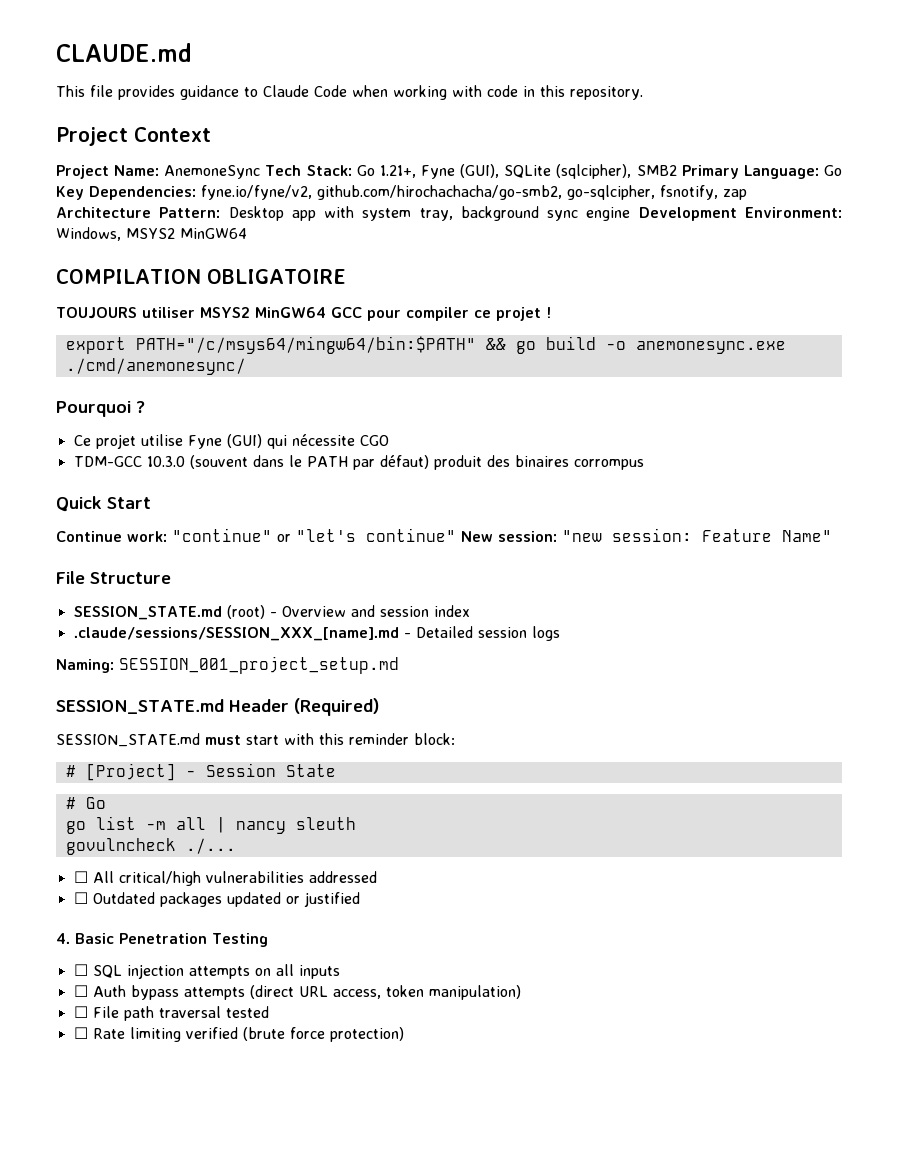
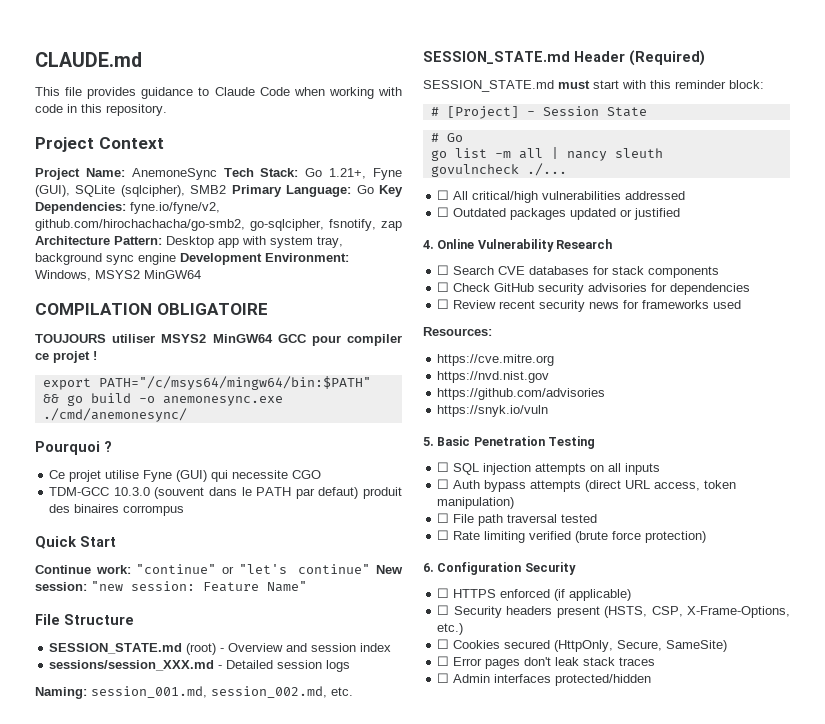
[291,434,355,446] nécessite -> [232,470,289,479] necessite
[379,455,429,469] défaut) -> [318,487,359,499] defaut)
[73,627,399,641] .claude/sessions/SESSION_XXX_[name].md -> [49,660,215,671] sessions/session_XXX.md
[119,656,399,674] SESSION_001_project_setup.md -> [91,686,353,698] session_001.md, session_002.md, etc.
(70, 938) none -> [437,239,613,252] [437,265,720,278] [437,282,751,295] [437,299,742,312] [423,327,492,336] [437,354,555,366] [437,371,550,383] [437,388,606,400] [437,405,549,417] [423,437,434,446] Online Vulnerability Research // ☐ Search CVE databases for stack components // ☐ Check GitHub security advisories for dependencies // ☐ Review recent security news for frameworks used // Resources: // https://cve.mitre.org // https://nvd.nist.gov // https://github.com/advisories // https://snyk.io/vuln // 5.
(404, 1034) none -> [423,562,576,575] [437,588,632,601] [437,605,790,618] [437,623,464,635] [437,639,728,652] [437,656,656,669] [437,673,652,686] // 6. Configuration Security // ☐ HTTPS enforced (if applicable) // ☐ Security headers present (HSTS, CSP, X-Frame-Options, etc.) // ☐ Cookies secured (HttpOnly, Secure, SameSite) // ☐ Error pages don't leak stack traces // ☐ Admin interfaces protected/hidden

